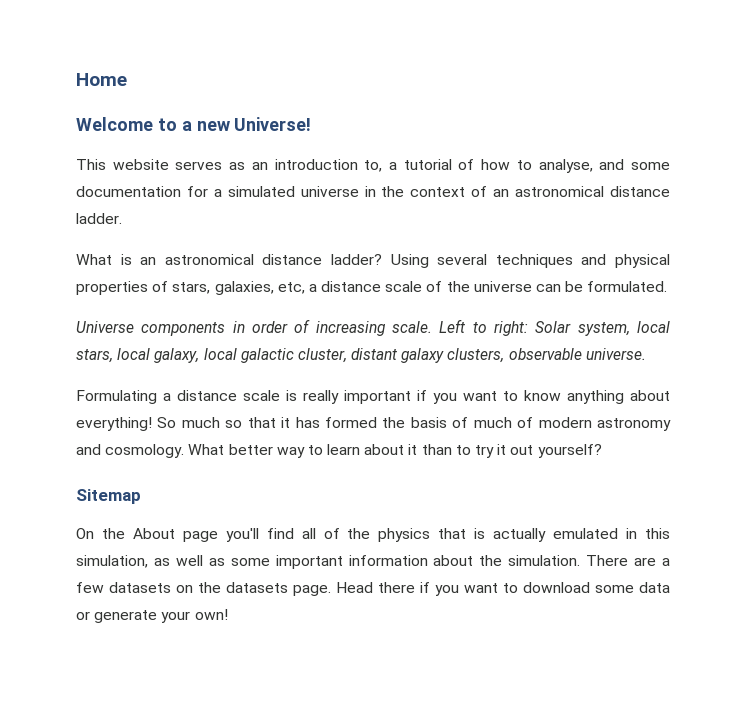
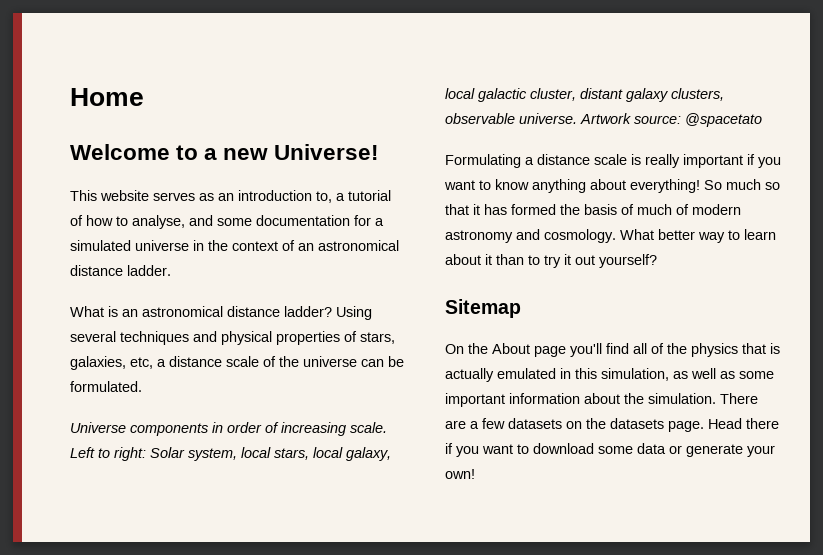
(646, 354) none -> [580,113,762,127] Artwork source: @spacetato

